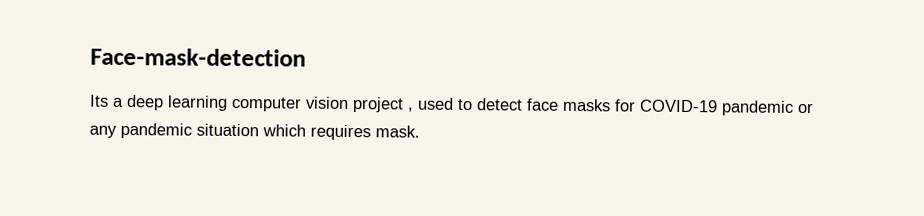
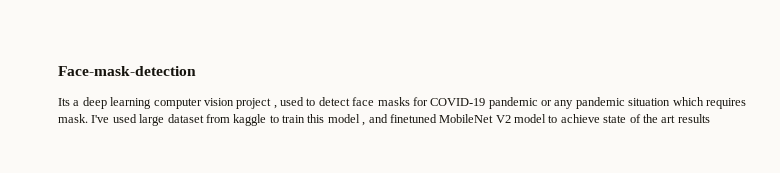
(420, 131) none -> [91,114,710,126] I've used large dataset from kaggle to train this model , and finetuned MobileNet V2 model to achieve state of the art results

